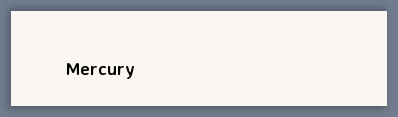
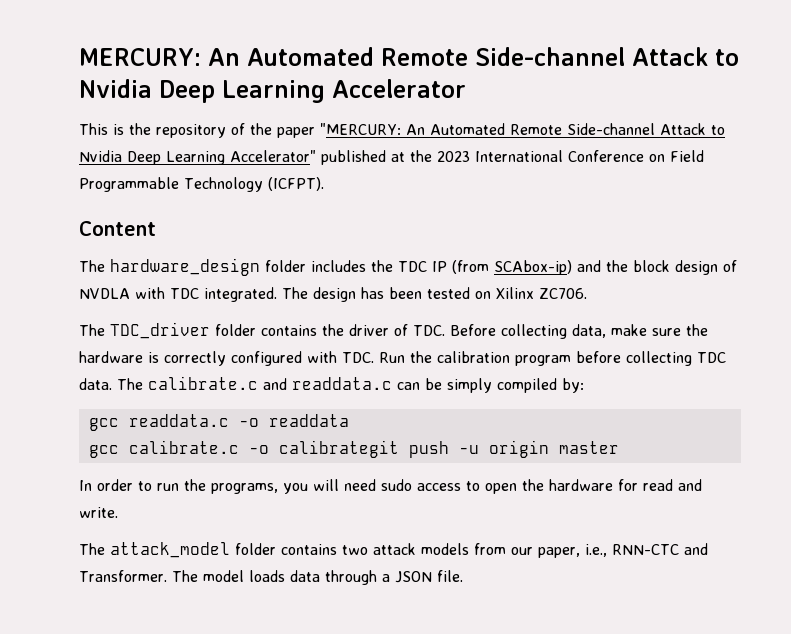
[65,63,135,79] Mercury -> [79,47,739,66] [79,79,466,103] [79,123,725,138] [79,150,704,165] [79,177,324,192] [79,221,156,236] [79,258,737,276] [79,287,587,302] [79,322,708,339] [79,351,726,366] [79,376,584,393] [88,414,349,431] [88,440,619,458] [79,479,702,494] [79,507,118,518] [79,542,708,558] [79,570,463,585] MERCURY: An Automated Remote Side-channel Attack to Nvidia Deep Learning Accelerator // This is the repository of the paper "MERCURY: An Automated Remote Side-channel Attack to Nvidia Deep Learning Accelerator" published at the 2023 International Conference on Field Programmable Technology (ICFPT). // Content // The hardware_design folder includes the TDC IP (from SCAbox-ip) and the block design of NVDLA with TDC integrated. The design has been tested on Xilinx ZC706. // The TDC_driver folder contains the driver of TDC. Before collecting data, make sure the hardware is correctly configured with TDC. Run the calibration program before collecting TDC data. The calibrate.c and readdata.c can be simply compiled by: // gcc readdata.c -o readdata // gcc calibrate.c -o calibrategit push -u origin master // In order to run the programs, you will need sudo access to open the hardware for read and write. // The attack_model folder contains two attack models from our paper, i.e., RNN-CTC and Transformer. The model loads data through a JSON file.

